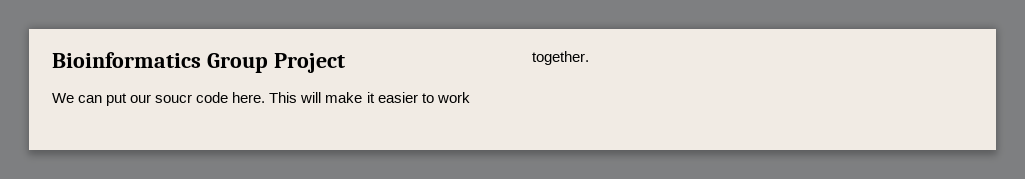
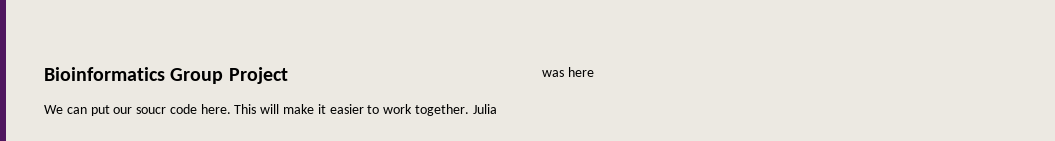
(589, 58) none -> [472,104,497,114] [542,67,594,77] Julia was here

